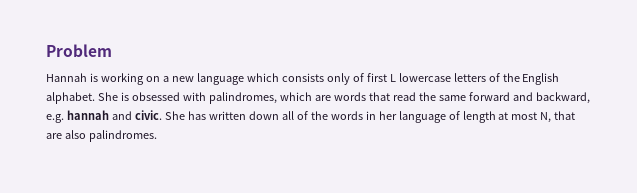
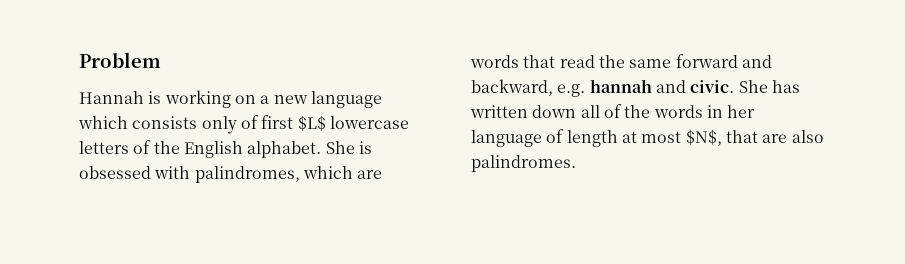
[389,74,396,82] L -> [297,115,326,131] $L$
[540,112,552,123] N, -> [685,129,722,146] $N$,

